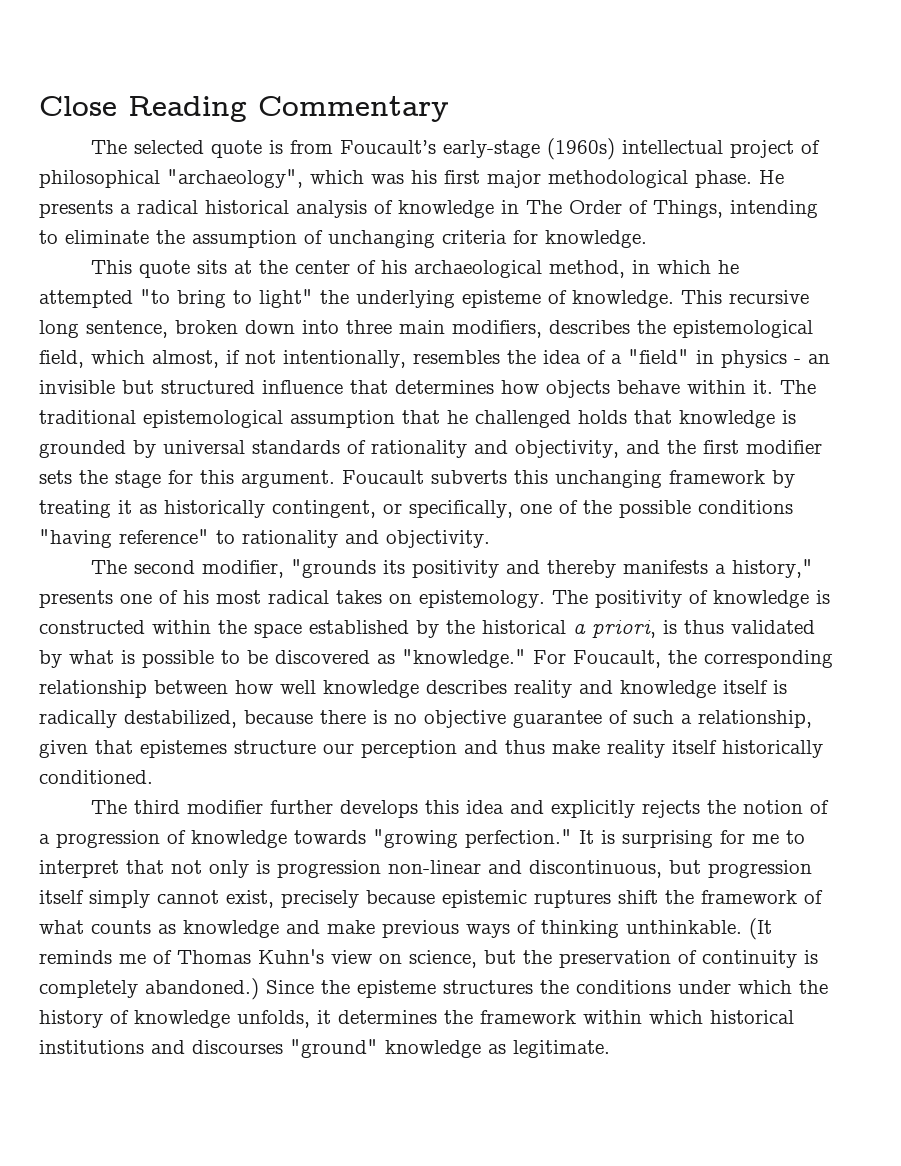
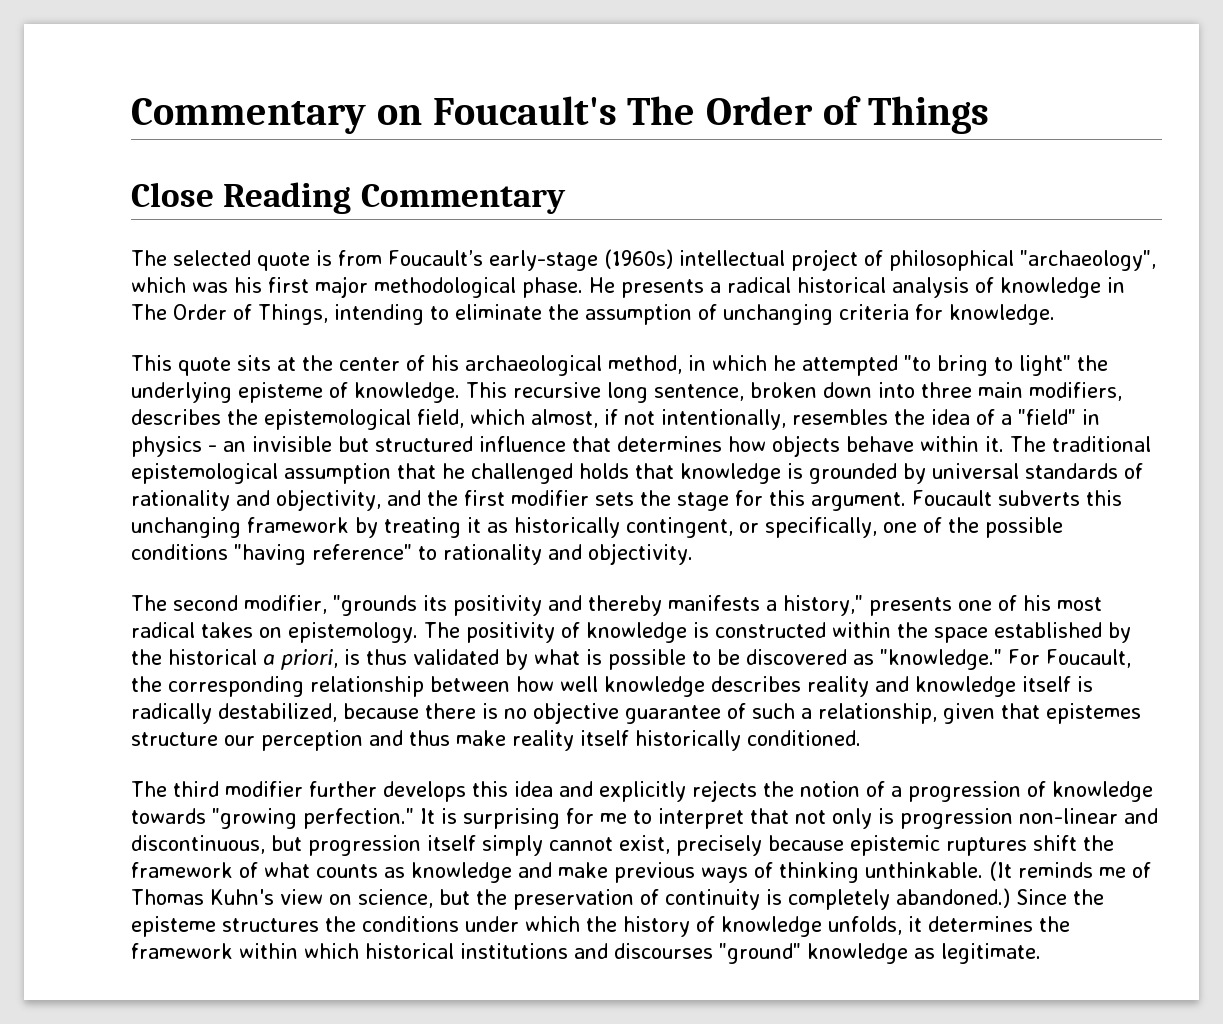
(39, 106) none -> [131,96,989,134] Commentary on Foucault's The Order of Things //

